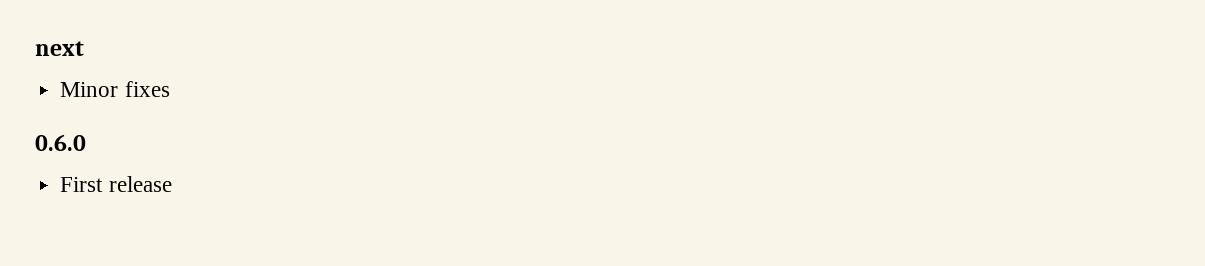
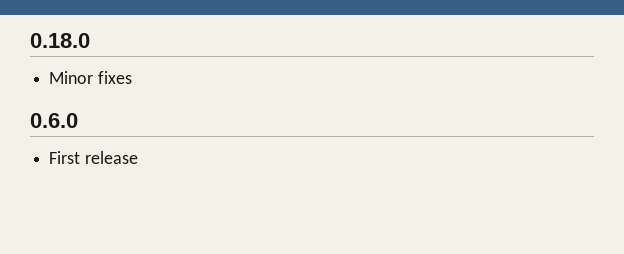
[35,41,84,56] next -> [30,33,90,48] 0.18.0

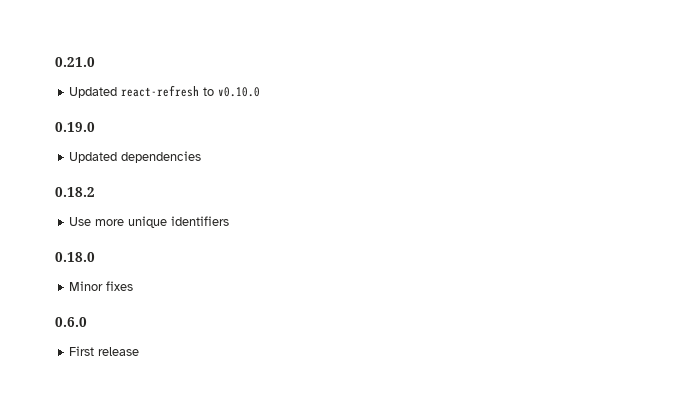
(30, 40) none -> [55,57,95,67] [69,85,261,98] [55,122,95,132] [69,151,202,163] [55,187,95,197] [69,216,230,228] 0.21.0 // Updated react-refresh to v0.10.0 // 0.19.0 // Updated dependencies // 0.18.2 // Use more unique identifiers //

